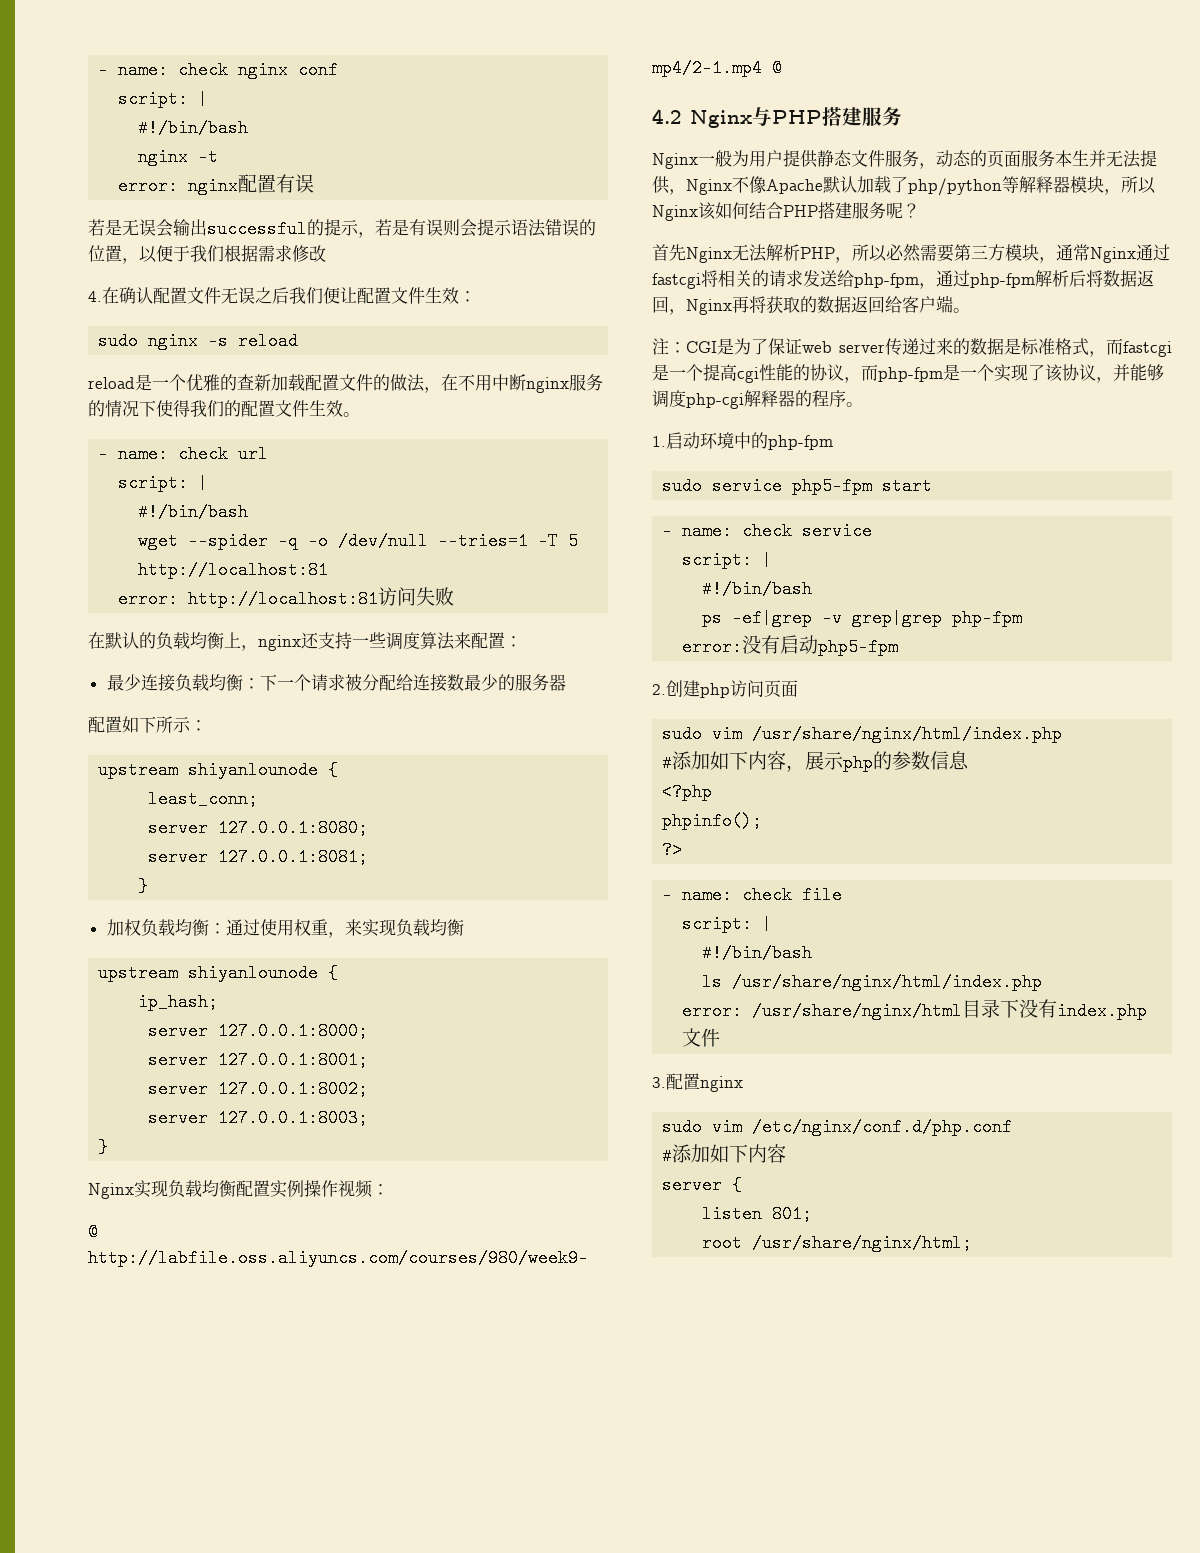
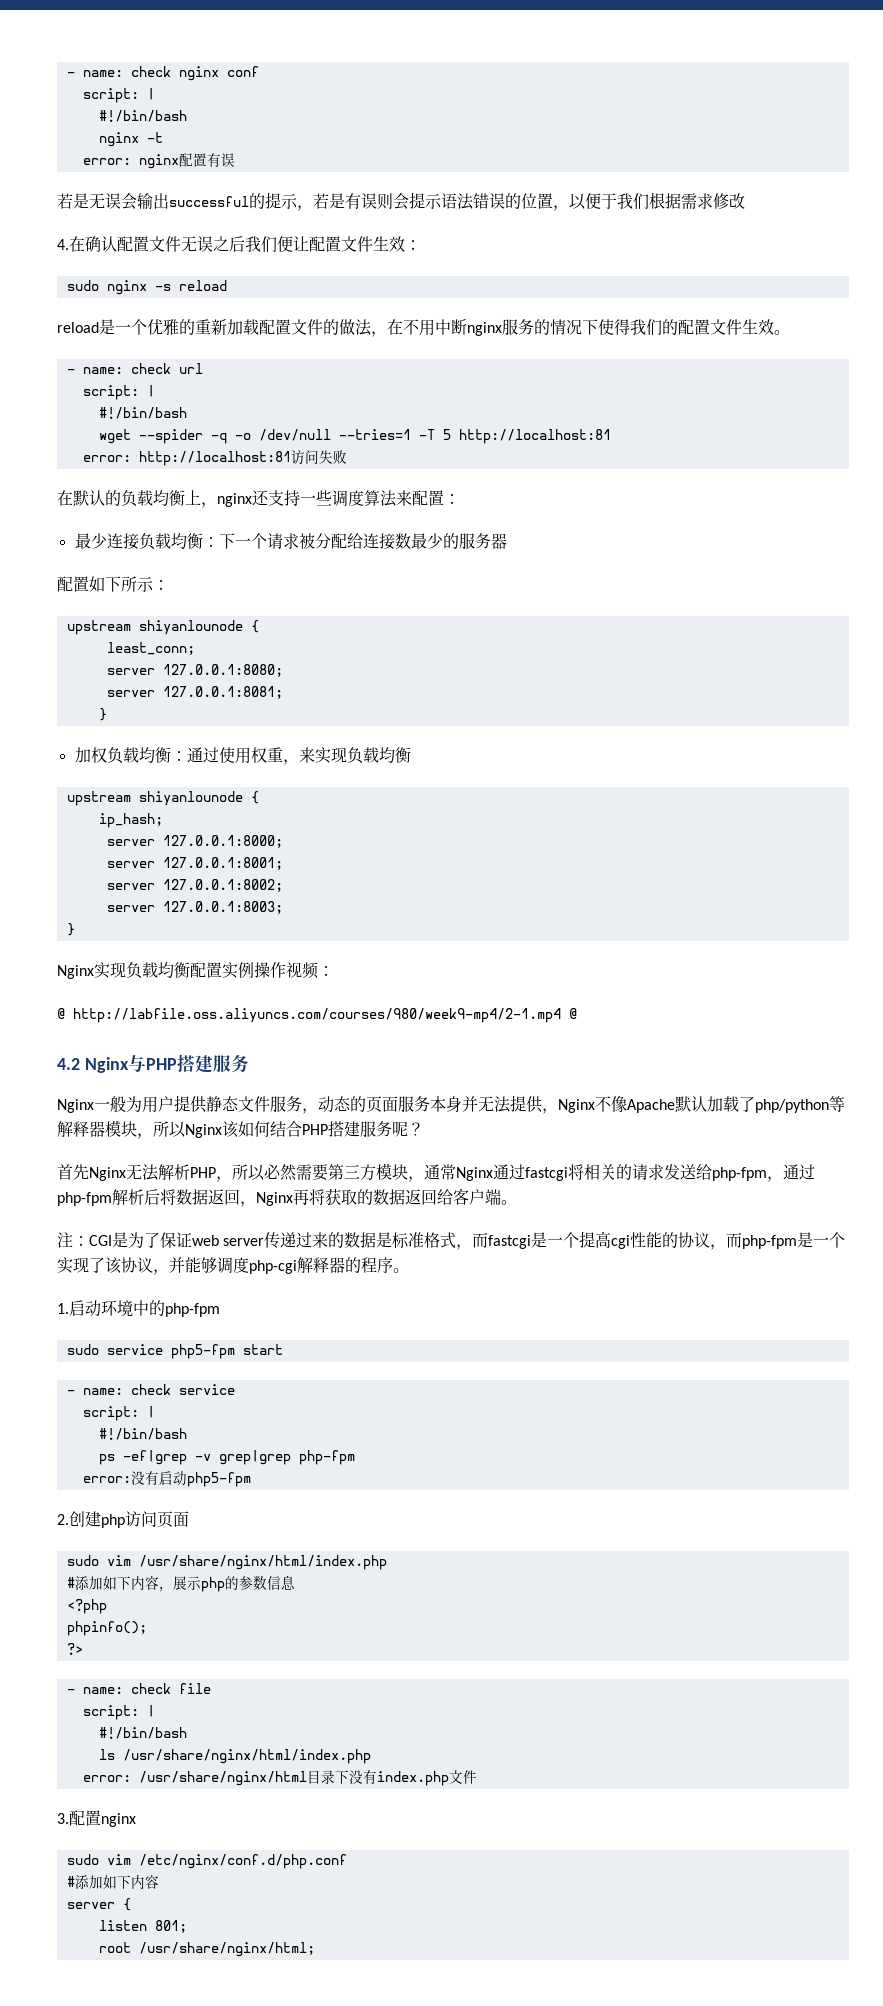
[237,374,254,390] 查 -> [195,319,211,334] 重
[1072,150,1089,166] 生 -> [446,1096,462,1112] 身

